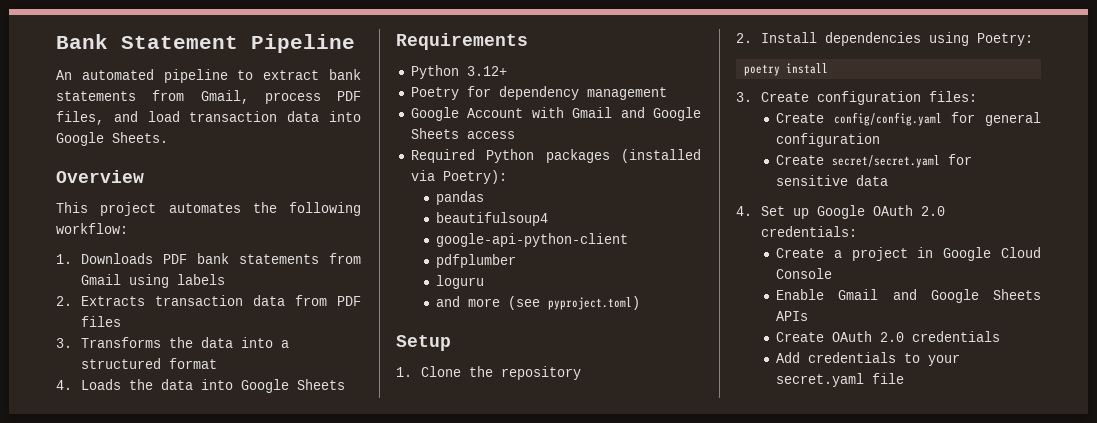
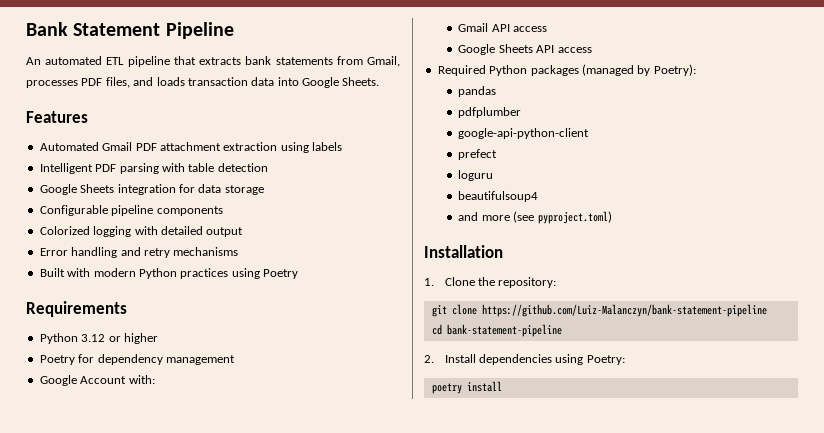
[163,69,320,83] pipeline to extract -> [106,56,242,67] ETL pipeline that extracts
[264,92,321,104] process -> [26,80,78,88] processes
[147,111,180,122] load -> [156,77,185,86] loads
[56,170,144,183] [56,202,361,216] [56,223,128,234] [56,253,361,264] [81,274,226,288] [56,295,361,306] [81,316,122,327] [56,337,290,348] [81,358,218,369] [56,379,346,393] Overview // This project automates the following workflow: // 1. Downloads PDF bank statements from Gmail using labels // 2. Extracts transaction data from PDF files // 3. Transforms the data into a structured format // 4. Loads the data into Google Sheets -> [26,111,88,123] [39,142,342,153] [39,163,268,174] [39,184,264,195] [39,205,223,216] [39,226,244,237] [39,247,239,258] [39,268,298,279] Features // Automated Gmail PDF attachment extraction using labels // Intelligent PDF parsing with table detection // Google Sheets integration for data storage // Configurable pipeline components // Colorized logging with detailed output // Error handling and retry mechanisms // Built with modern Python practices using Poetry
[466,66,507,76] 3.12+ -> [81,333,158,344] 3.12 or higher
[531,107,701,121] [410,128,459,139] with Gmail and Google Sheets -> [128,375,155,384] [458,23,548,32] [458,44,555,55] with: // Gmail API access // Google Sheets API
[621,149,701,163] [410,170,435,181] (installed via -> [581,64,651,76] (managed by
[436,212,549,226] beautifulsoup4 -> [458,107,522,118] pdfplumber
[436,254,517,268] pdfplumber -> [458,149,498,160] prefect
(485, 282) none -> [458,191,539,202] // beautifulsoup4
[396,335,451,351] Setup -> [424,245,503,258] Installation
[501,366,582,380] repository -> [498,277,557,288] [431,304,767,317] [431,324,562,337] repository: // git clone https://github.com/Luiz-Malanczyn/bank-statement-pipeline // cd bank-statement-pipeline
[736,91,978,105] [776,112,1041,126] [776,133,881,147] [776,154,973,168] [776,175,889,186] [736,205,946,219] [761,226,858,237] [776,247,1041,261] [776,268,833,279] [776,289,1041,303] [776,311,809,321] [776,331,1001,342] [776,352,961,366] [776,373,905,387] // 3. Create configuration files: // Create config/config.yaml for general configuration // Create secret/secret.yaml for sensitive data // 4. Set up Google OAuth 2.0 credentials: // Create a project in Google Cloud Console // Enable Gmail and Google Sheets APIs // Create OAuth 2.0 credentials // Add credentials to your secret.yaml file -> (502, 386) none

